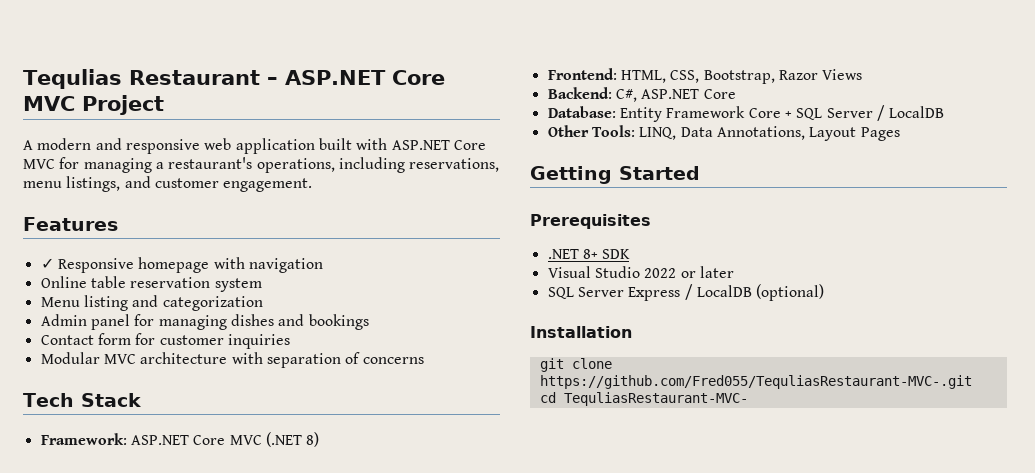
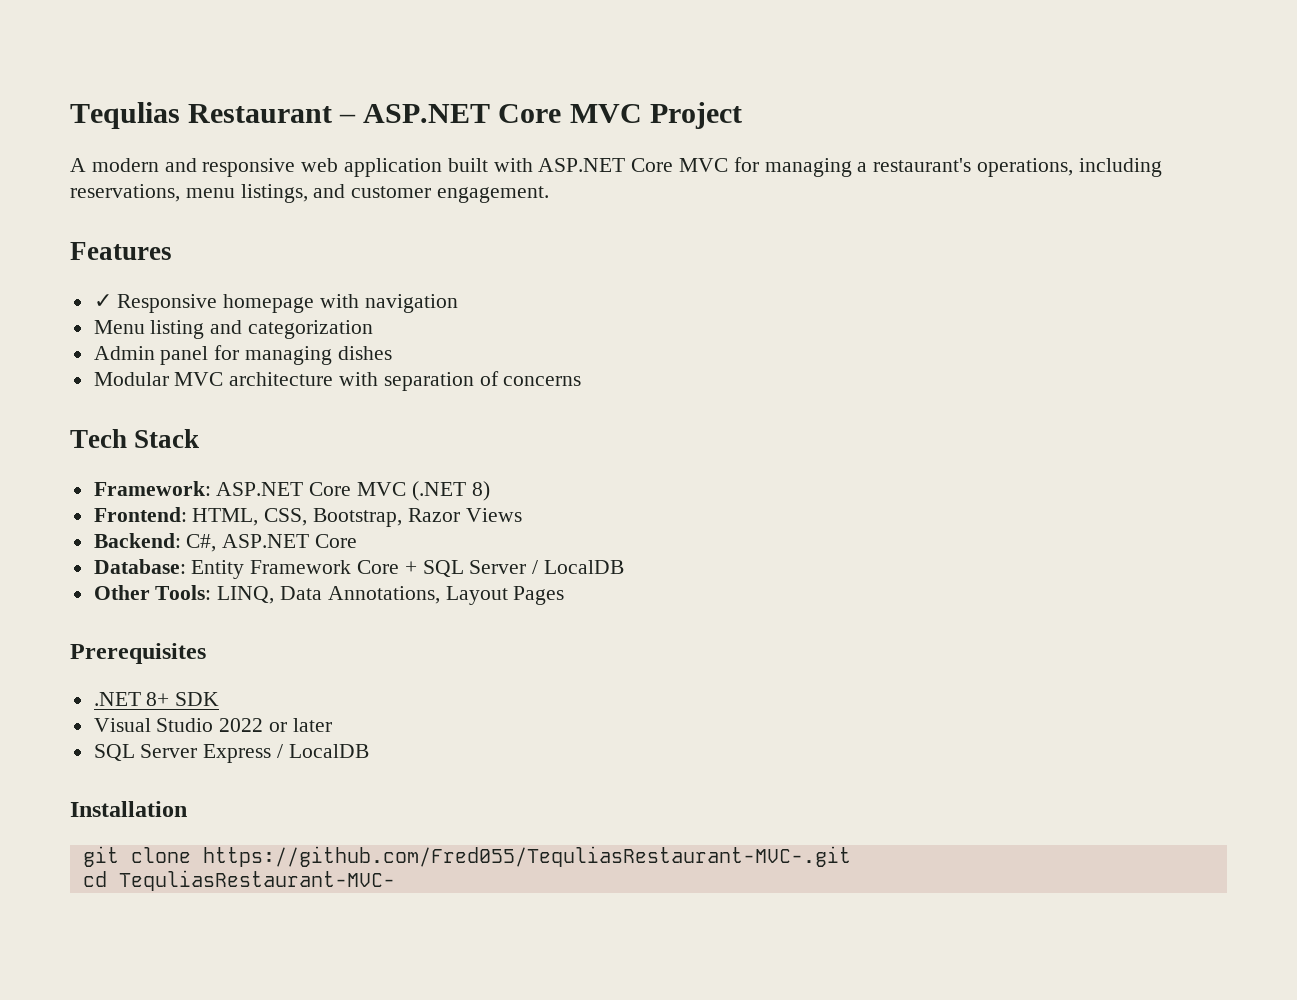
[40,276,262,292] // Online table reservation system -> (458, 303) none
[278,314,369,330] [40,333,290,349] and bookings // Contact form for customer inquiries -> (392, 353) none
[530,166,700,184] // Getting Started -> (565, 595) none
[756,284,825,301] (optional) -> (369, 751) none

